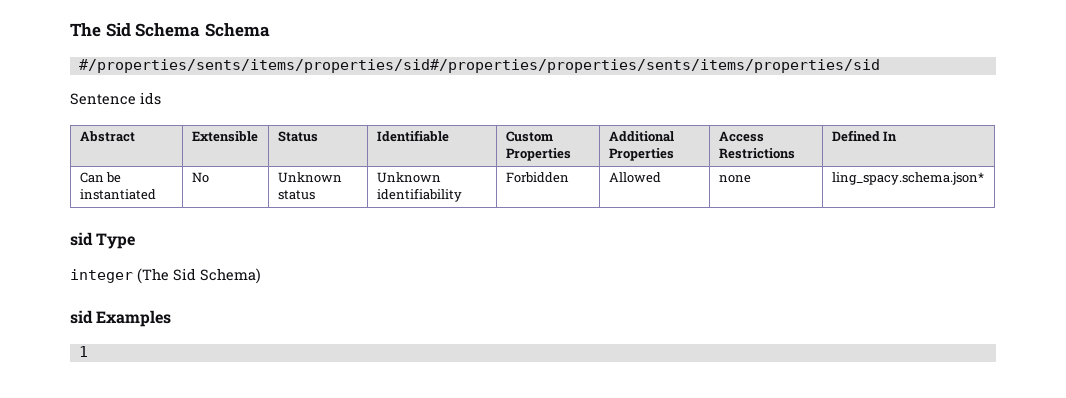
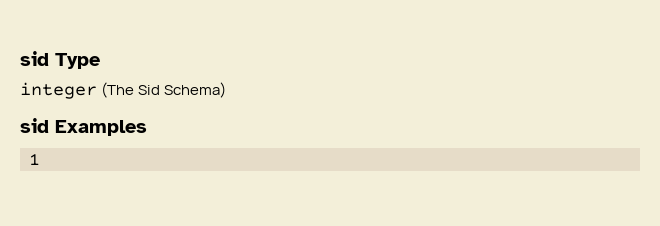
[70,23,270,37] [78,59,880,73] [70,92,161,105] [79,131,135,142] [191,131,258,142] [277,131,318,142] [376,130,449,142] [505,131,553,142] [505,148,571,161] [608,131,674,142] [608,148,674,161] [718,131,764,142] [718,148,795,159] [831,130,898,142] [79,172,122,183] [79,189,156,200] [191,172,209,183] [277,172,342,183] [277,190,315,200] [376,172,441,183] [376,188,462,202] [505,172,569,183] [608,172,661,183] [718,175,751,183] [831,172,984,185] The Sid Schema Schema // #/properties/sents/items/properties/sid#/properties/properties/sents/items/properties/sid // Sentence ids // Abstract | Extensible | Status | Identifiable | Custom Properties | Additional Properties | Access Restrictions | Defined In // Can be instantiated | No | Unknown status | Unknown identifiability | Forbidden | Allowed | none | ling_spacy.schema.json* // -> (20, 58) none

